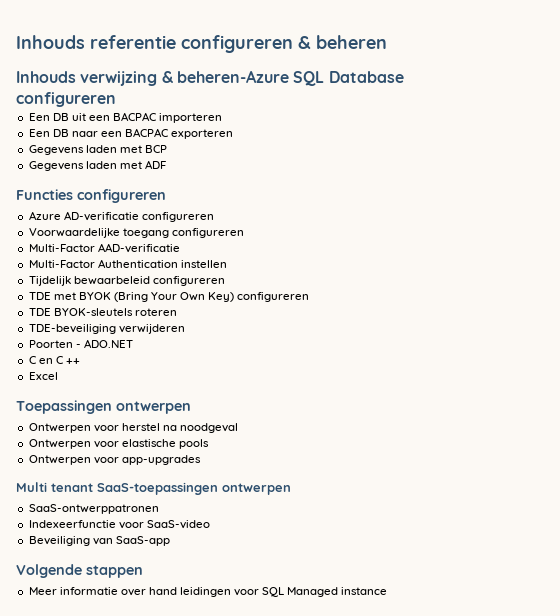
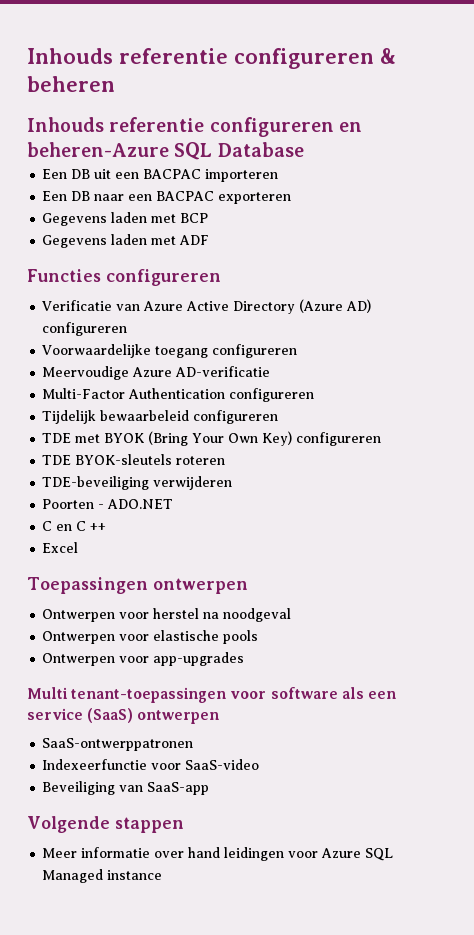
[80,71,173,86] verwijzing & -> [109,117,362,137] referentie configureren en
[16,92,116,107] configureren -> (304, 149) none
[28,211,139,221] Azure AD-verificatie -> [42,299,372,314] Verificatie van Azure Active Directory (Azure AD)
[28,243,180,253] Multi-Factor AAD-verificatie -> [42,366,271,380] Meervoudige Azure AD-verificatie
[180,260,227,268] instellen -> [229,388,315,402] configureren
[51,482,218,495] tenant SaaS-toepassingen -> [71,687,396,703] [27,708,134,723] tenant-toepassingen voor software als een service (SaaS)
(260, 592) none -> [321,848,362,858] Azure

